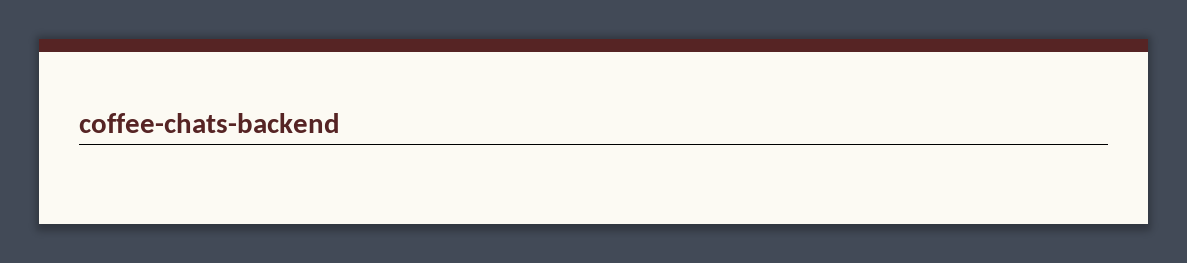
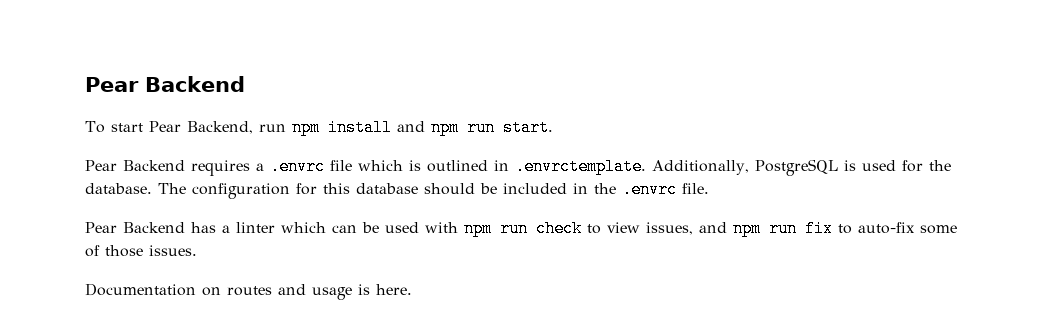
[79,113,340,133] coffee-chats-backend -> [85,76,245,92] [85,119,553,136] [85,158,951,176] [85,181,709,199] [85,220,957,237] [85,245,197,257] [85,283,412,300] Pear Backend // To start Pear Backend, run npm install and npm run start. // Pear Backend requires a .envrc file which is outlined in .envrctemplate. Additionally, PostgreSQL is used for the database. The configuration for this database should be included in the .envrc file. // Pear Backend has a linter which can be used with npm run check to view issues, and npm run fix to auto-fix some of those issues. // Documentation on routes and usage is here.

